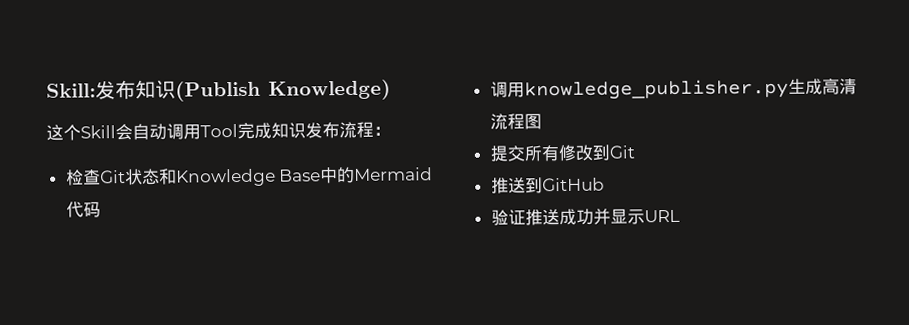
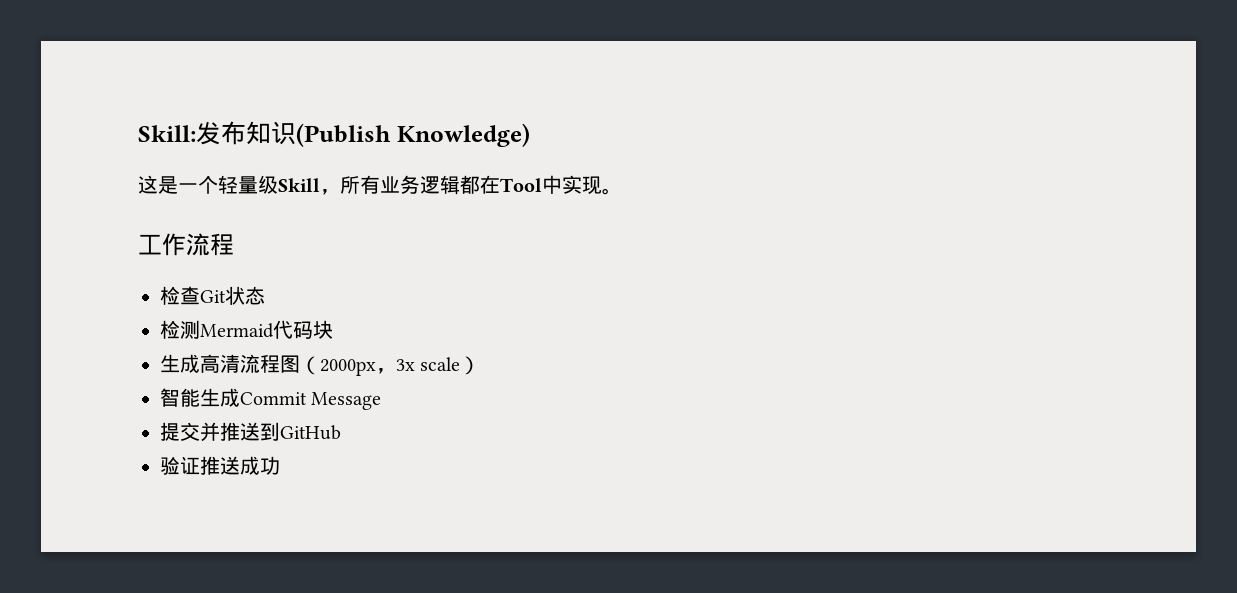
[63,121,391,141] 个Skill会自动调用Tool完成知识发布流程： -> [158,175,622,195] [138,233,234,256] 是一个轻量级Skill，所有业务逻辑都在Tool中实现。 // 工作流程
[158,166,356,187] 和Knowledge Base中的 -> [160,320,200,339] // 检测
[489,78,789,101] // 调用knowledge_publisher.py -> [313,320,333,339] 块 //
[489,144,635,162] // 提交所有修改到Git // -> [300,356,481,376] [160,388,382,410] [160,422,220,442] （2000px，3x scale） // 智能生成Commit Message // 提交并
[592,208,680,225] 并显示URL -> (280, 465) none

